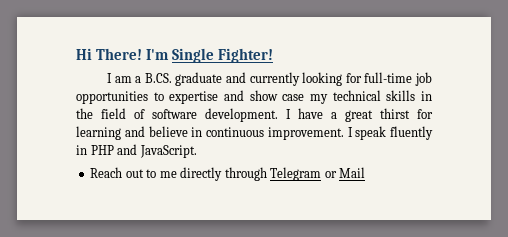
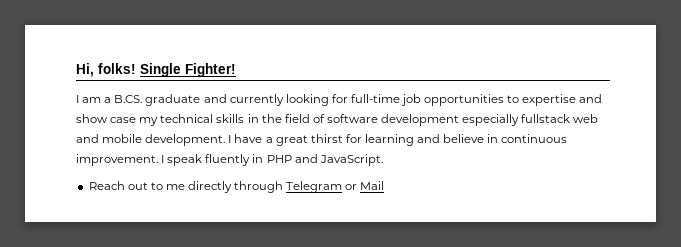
[76,48,169,60] Hi There! I'm -> [76,63,136,77] Hi, folks!
(197, 114) none -> [381,114,599,126] [76,134,143,143] development especially fullstack web and mobile

